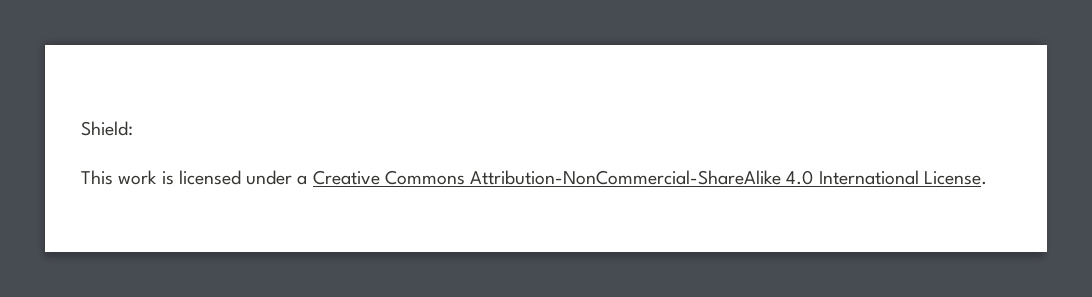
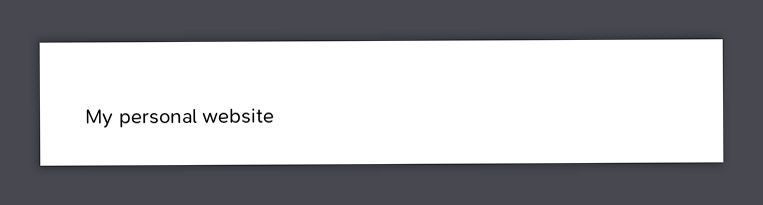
[81,121,133,136] [81,170,987,185] Shield: // This work is licensed under a Creative Commons Attribution-NonCommercial-ShareAlike 4.0 International License. -> [85,108,276,129] My personal website

